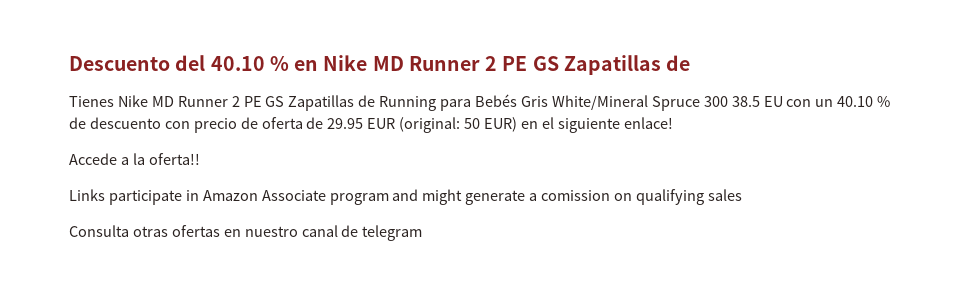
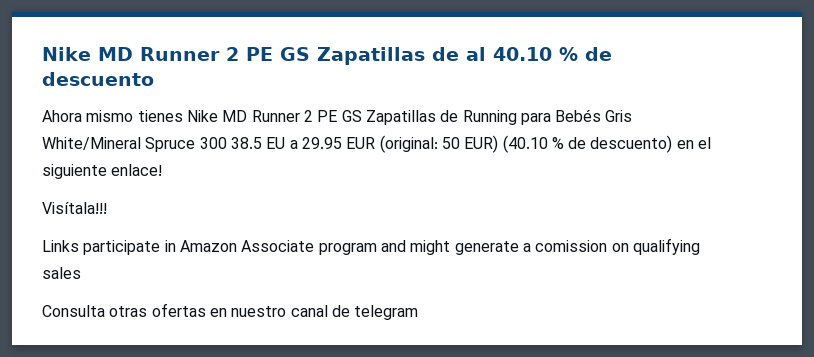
[69,55,691,75] [69,96,114,107] Descuento del 40.10 % en Nike MD Runner 2 PE GS Zapatillas de // Tienes -> [42,47,612,65] [42,72,154,86] [42,110,183,122] Nike MD Runner 2 PE GS Zapatillas de al 40.10 % de descuento // Ahora mismo tienes
[786,96,891,107] [69,117,324,133] con un 40.10 % de descuento con precio de oferta de -> [289,140,298,149] a
(518, 124) none -> [502,135,673,153] (40.10 % de descuento)
[69,153,200,165] Accede a la oferta!! -> [42,202,107,214] Visítala!!!

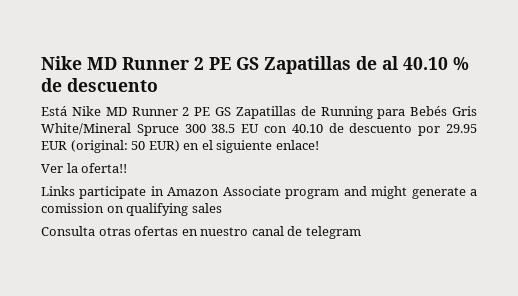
[42,110,183,122] Ahora mismo tienes -> [41,106,67,116] Está
[289,140,298,149] a -> [264,123,441,136] con 40.10 de descuento por
[502,135,673,153] (40.10 % de descuento) -> (180, 146) none
[42,202,107,214] Visítala!!! -> [41,163,128,173] Ver la oferta!!

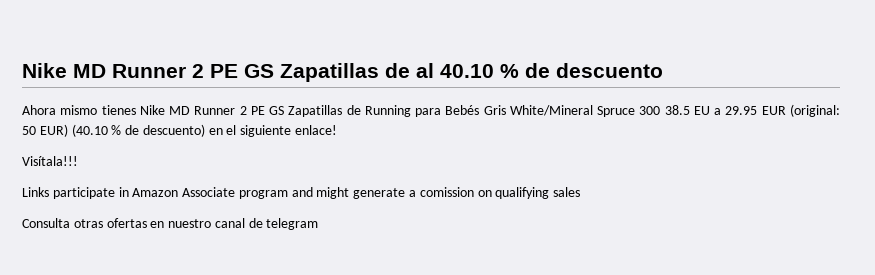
[41,106,67,116] Está -> [22,105,136,115] Ahora mismo tienes
[264,123,441,136] con 40.10 de descuento por -> [714,108,722,115] a
(180, 146) none -> [71,124,205,137] (40.10 % de descuento)
[41,163,128,173] Ver la oferta!! -> [22,156,78,166] Visítala!!!

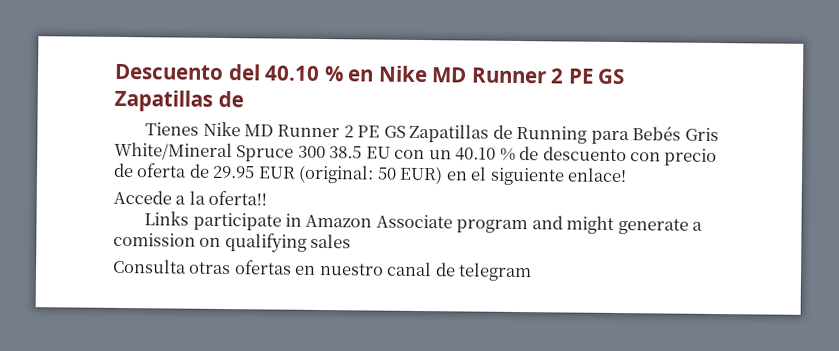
[22,63,663,82] [22,105,136,115] Nike MD Runner 2 PE GS Zapatillas de al 40.10 % de descuento // Ahora mismo tienes -> [114,63,626,85] [114,89,244,112] [145,122,200,136] Descuento del 40.10 % en Nike MD Runner 2 PE GS Zapatillas de // Tienes
[714,108,722,115] a -> [394,146,718,167] [113,162,210,178] con un 40.10 % de descuento con precio de oferta de
[71,124,205,137] (40.10 % de descuento) -> (444, 175) none
[22,156,78,166] Visítala!!! -> [113,189,268,206] Accede a la oferta!!

